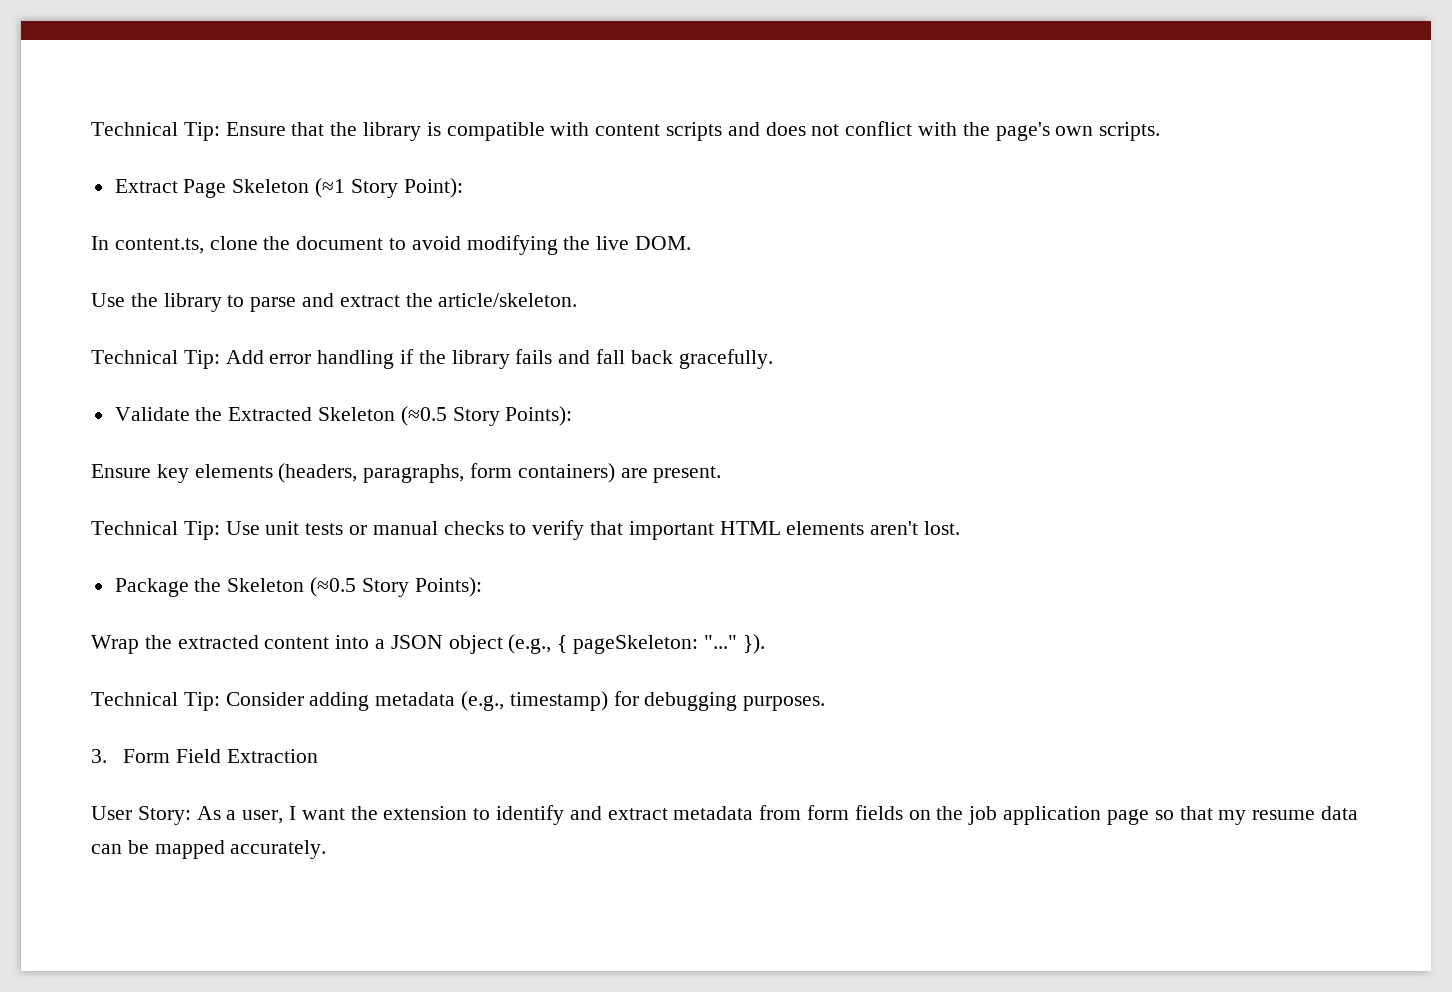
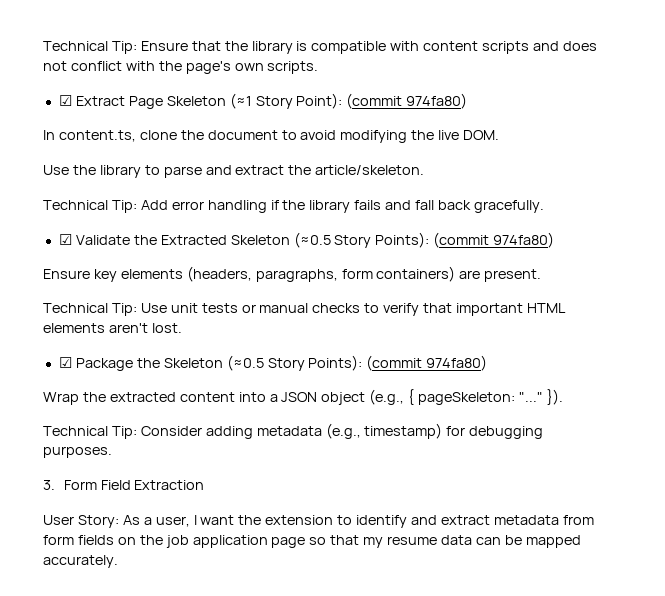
(1161, 131) none -> [58,95,72,106] ☑
(463, 188) none -> [346,93,468,109] (commit 974fa80)
(773, 359) none -> [58,234,72,245] ☑
(573, 416) none -> [433,232,555,248] (commit 974fa80)
(961, 528) none -> [58,357,72,368] ☑
(482, 587) none -> [366,355,488,371] (commit 974fa80)

